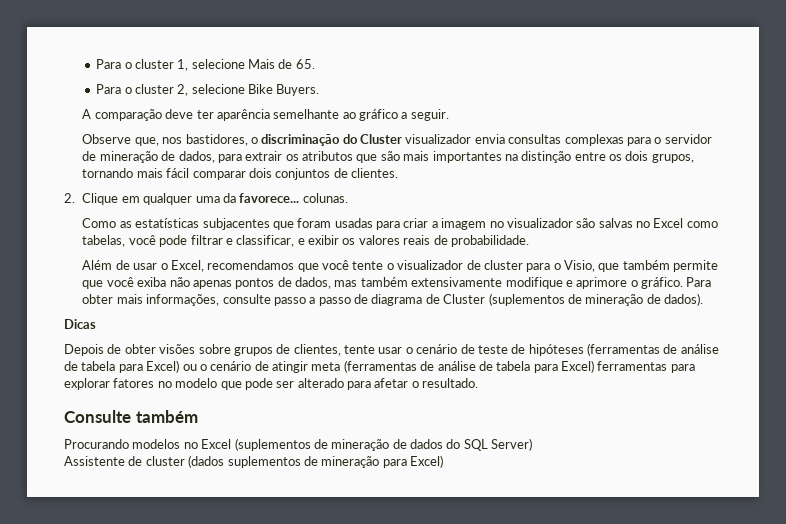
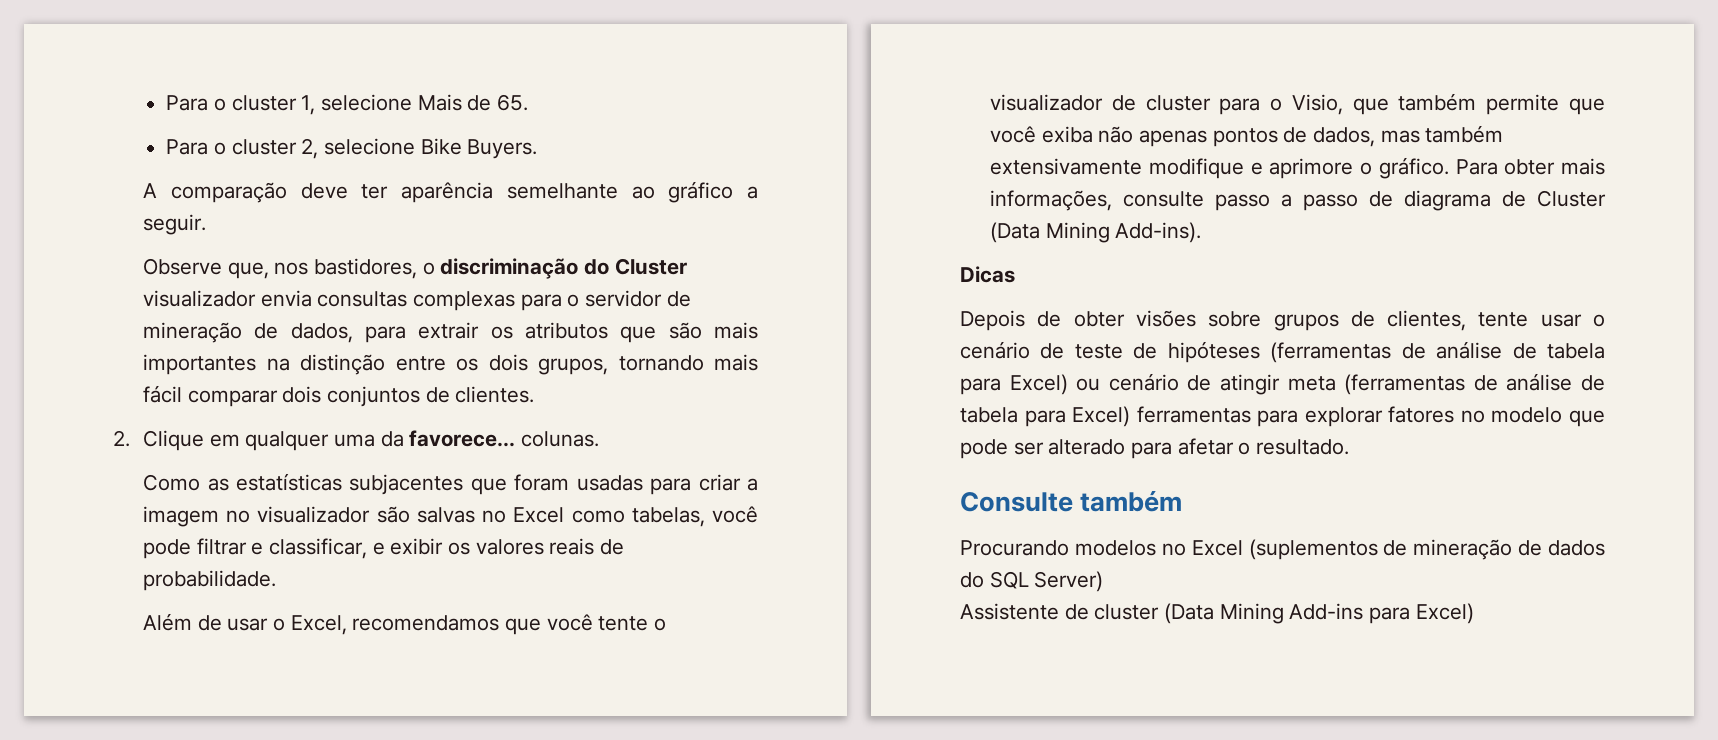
[488,293,704,306] (suplementos de mineração de dados). -> [990,222,1202,243] (Data Mining Add-ins).
[199,364,207,371] o -> (1101, 384) none
[188,455,380,468] (dados suplementos de mineração -> [1164,603,1364,624] (Data Mining Add-ins

